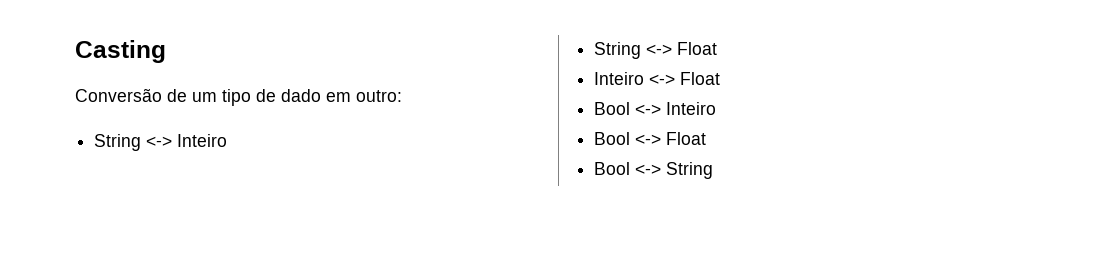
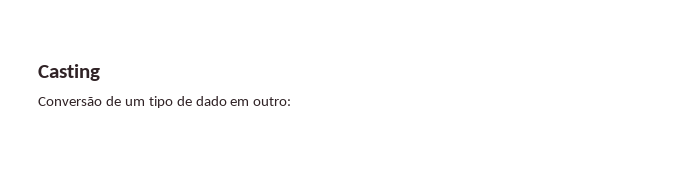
[94,134,228,151] [594,42,718,59] [594,72,721,85] [594,102,717,115] [594,132,707,145] [594,162,714,179] // String <-> Inteiro // String <-> Float // Inteiro <-> Float // Bool <-> Inteiro // Bool <-> Float // Bool <-> String -> (292, 101) none

